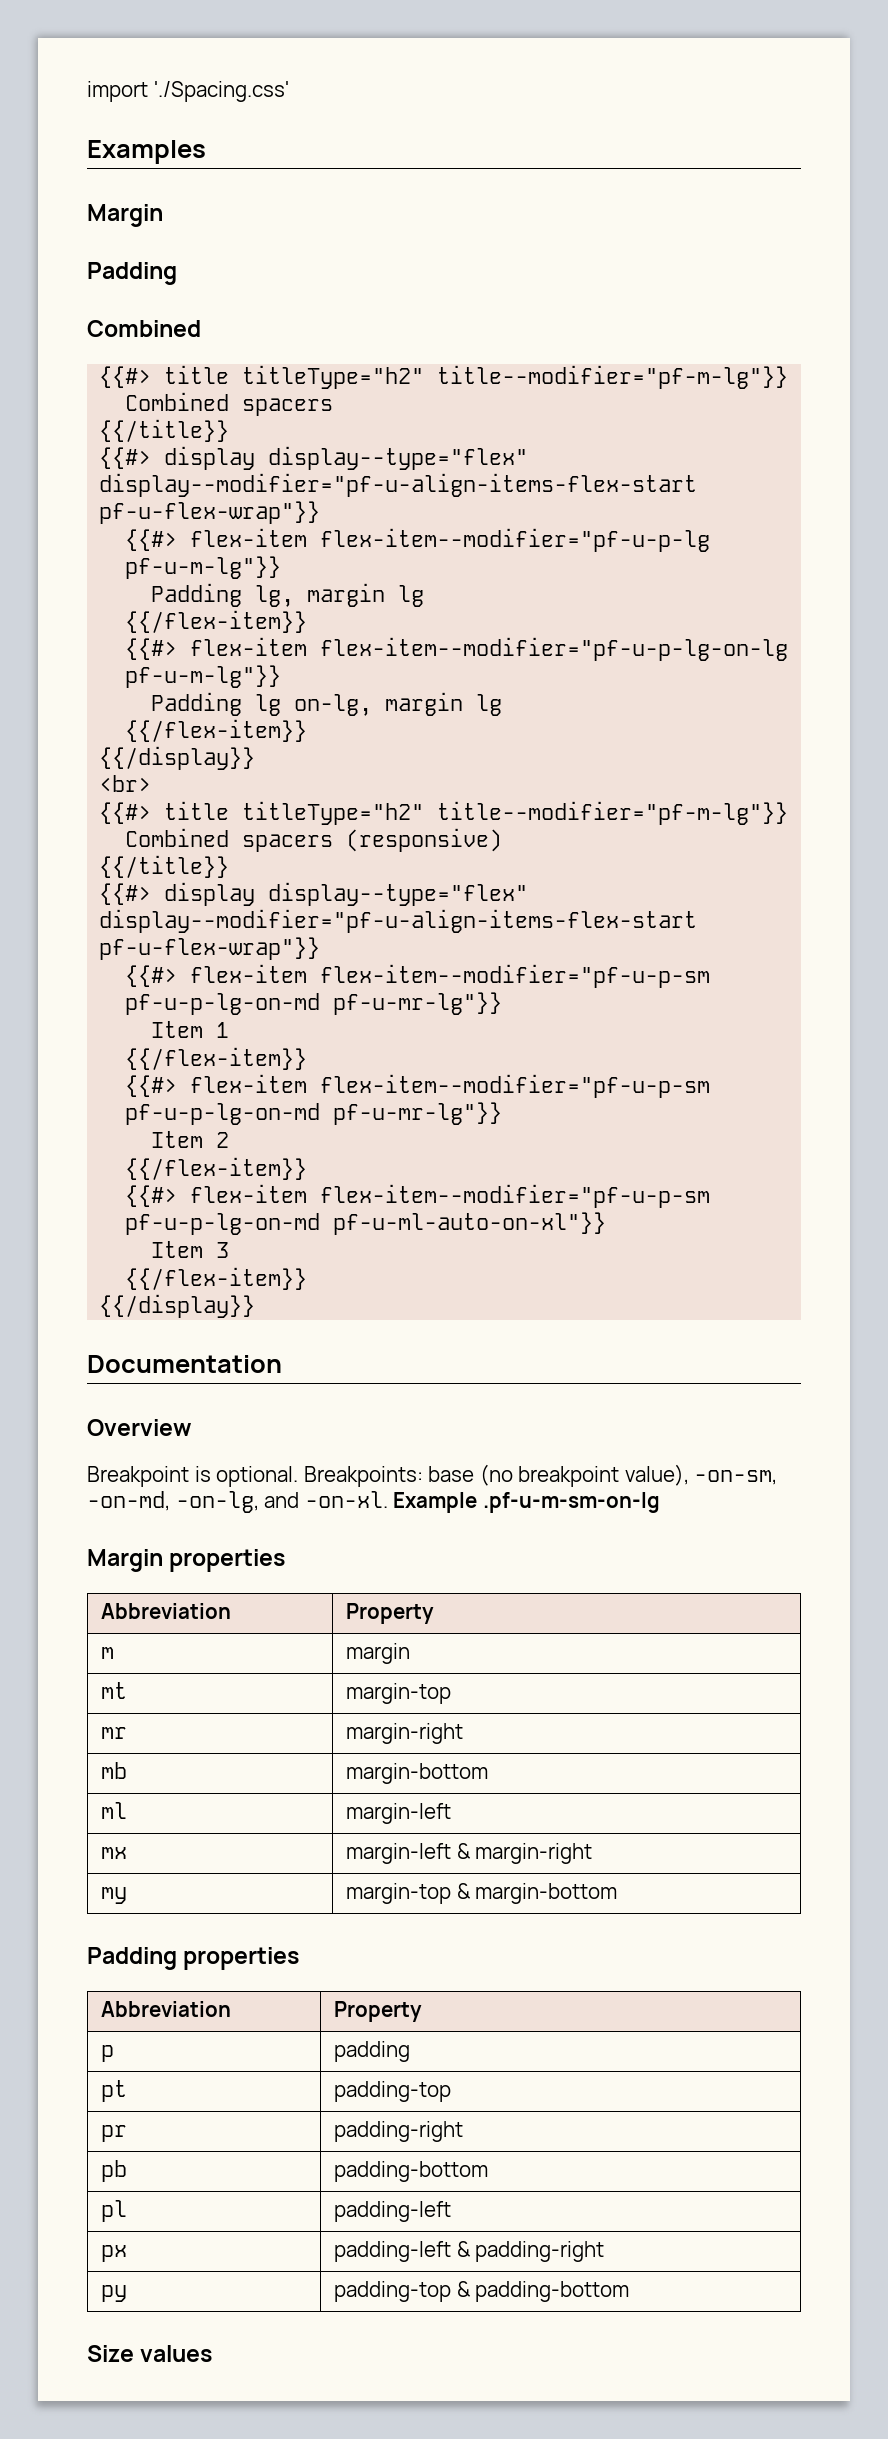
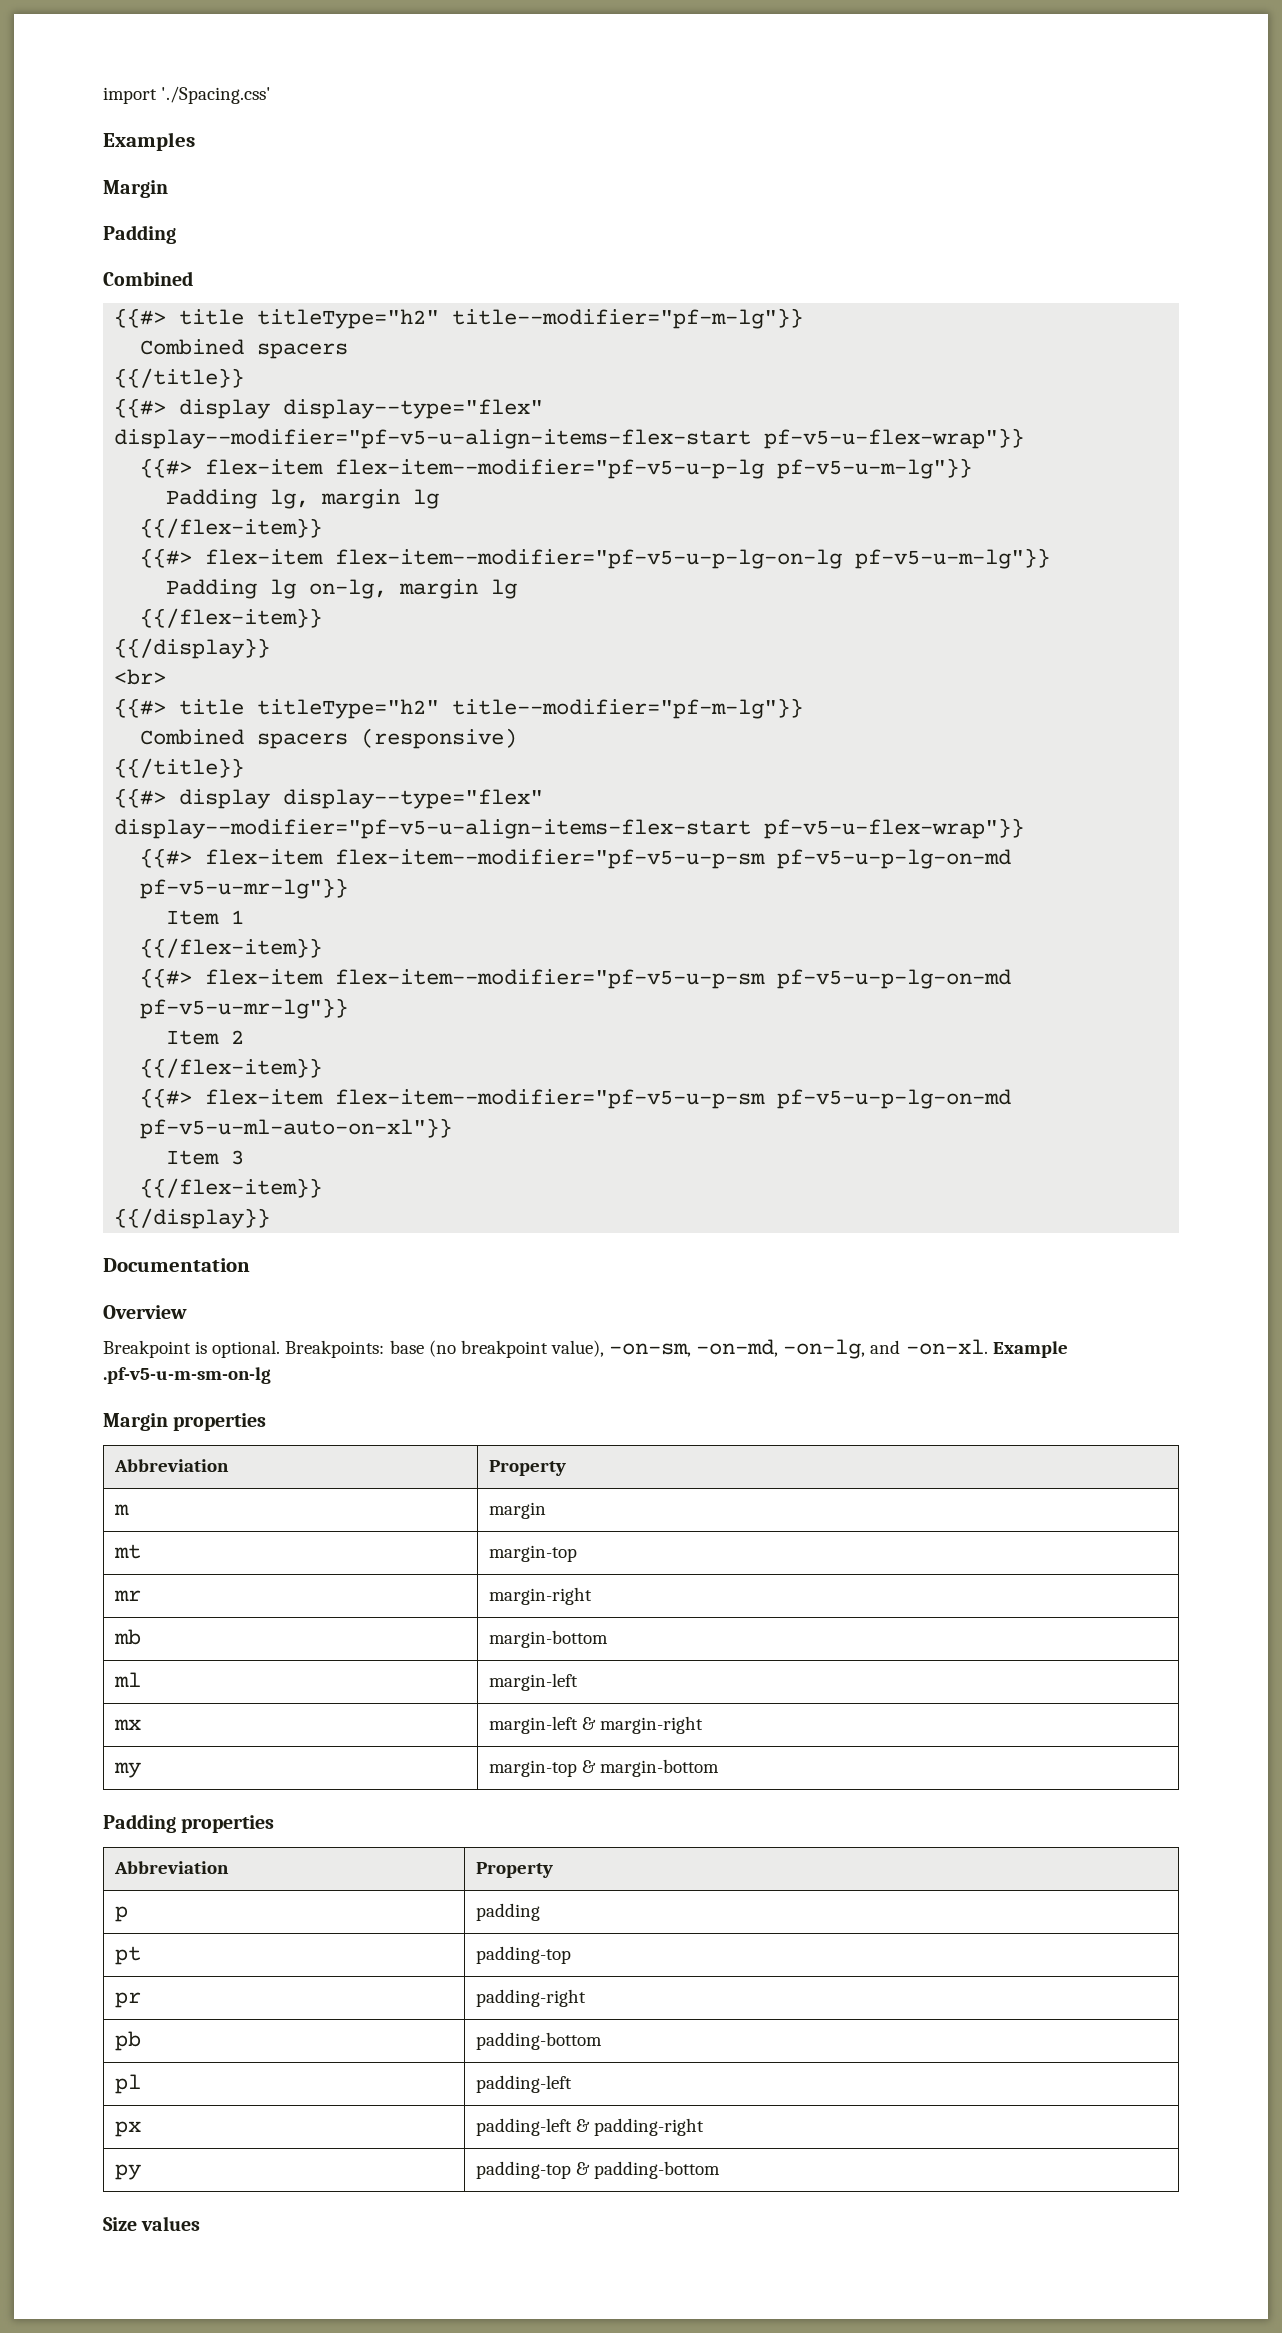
[99,473,698,497] [99,501,321,524] [125,528,711,552] [125,556,282,579] display--modifier="pf-u-align-items-flex-start pf-u-flex-wrap"}} // {{#> flex-item flex-item--modifier="pf-u-p-lg pf-u-m-lg"}} -> [114,428,1025,449] [140,458,973,479] display--modifier="pf-v5-u-align-items-flex-start pf-v5-u-flex-wrap"}} // {{#> flex-item flex-item--modifier="pf-v5-u-p-lg pf-v5-u-m-lg"}}
[320,637,789,661] [125,665,282,688] flex-item--modifier="pf-u-p-lg-on-lg pf-u-m-lg"}} -> [335,548,1051,569] flex-item--modifier="pf-v5-u-p-lg-on-lg pf-v5-u-m-lg"}}
[99,909,698,933] [99,937,321,960] [125,964,711,988] [125,992,503,1015] display--modifier="pf-u-align-items-flex-start pf-u-flex-wrap"}} // {{#> flex-item flex-item--modifier="pf-u-p-sm pf-u-p-lg-on-md pf-u-mr-lg"}} -> [114,818,1025,839] [140,848,1012,869] [140,878,349,899] display--modifier="pf-v5-u-align-items-flex-start pf-v5-u-flex-wrap"}} // {{#> flex-item flex-item--modifier="pf-v5-u-p-sm pf-v5-u-p-lg-on-md pf-v5-u-mr-lg"}}
[320,1074,711,1098] [125,1102,503,1125] flex-item--modifier="pf-u-p-sm pf-u-p-lg-on-md pf-u-mr-lg"}} -> [335,969,1012,989] [140,998,349,1019] flex-item--modifier="pf-v5-u-p-sm pf-v5-u-p-lg-on-md pf-v5-u-mr-lg"}}
[320,1184,711,1208] [125,1212,607,1235] flex-item--modifier="pf-u-p-sm pf-u-p-lg-on-md pf-u-ml-auto-on-xl"}} -> [335,1089,1012,1109] [140,1118,453,1139] flex-item--modifier="pf-v5-u-p-sm pf-v5-u-p-lg-on-md pf-v5-u-ml-auto-on-xl"}}
[482,1492,660,1513] .pf-u-m-sm-on-lg -> [103,1367,271,1384] .pf-v5-u-m-sm-on-lg

